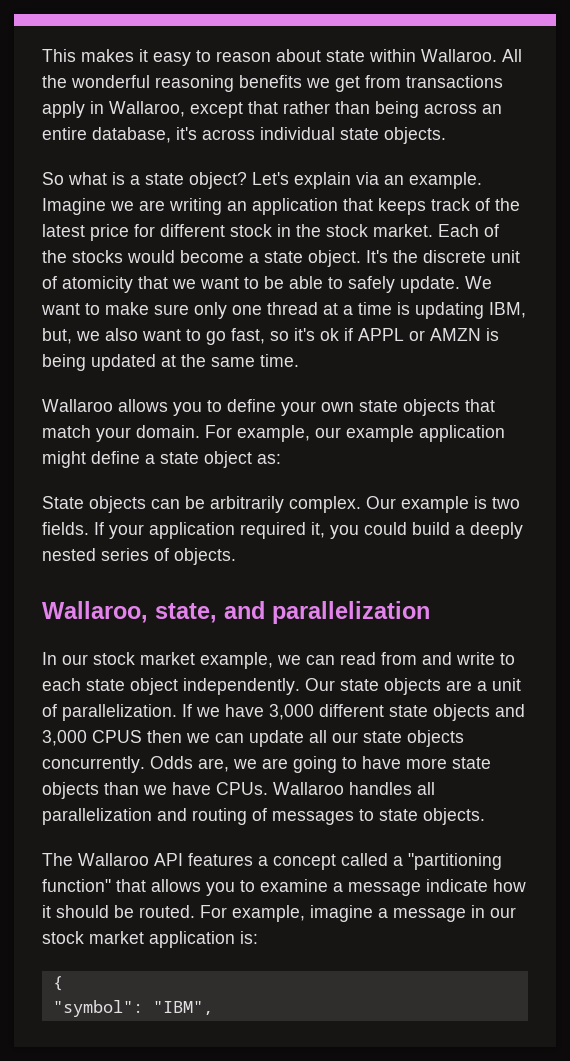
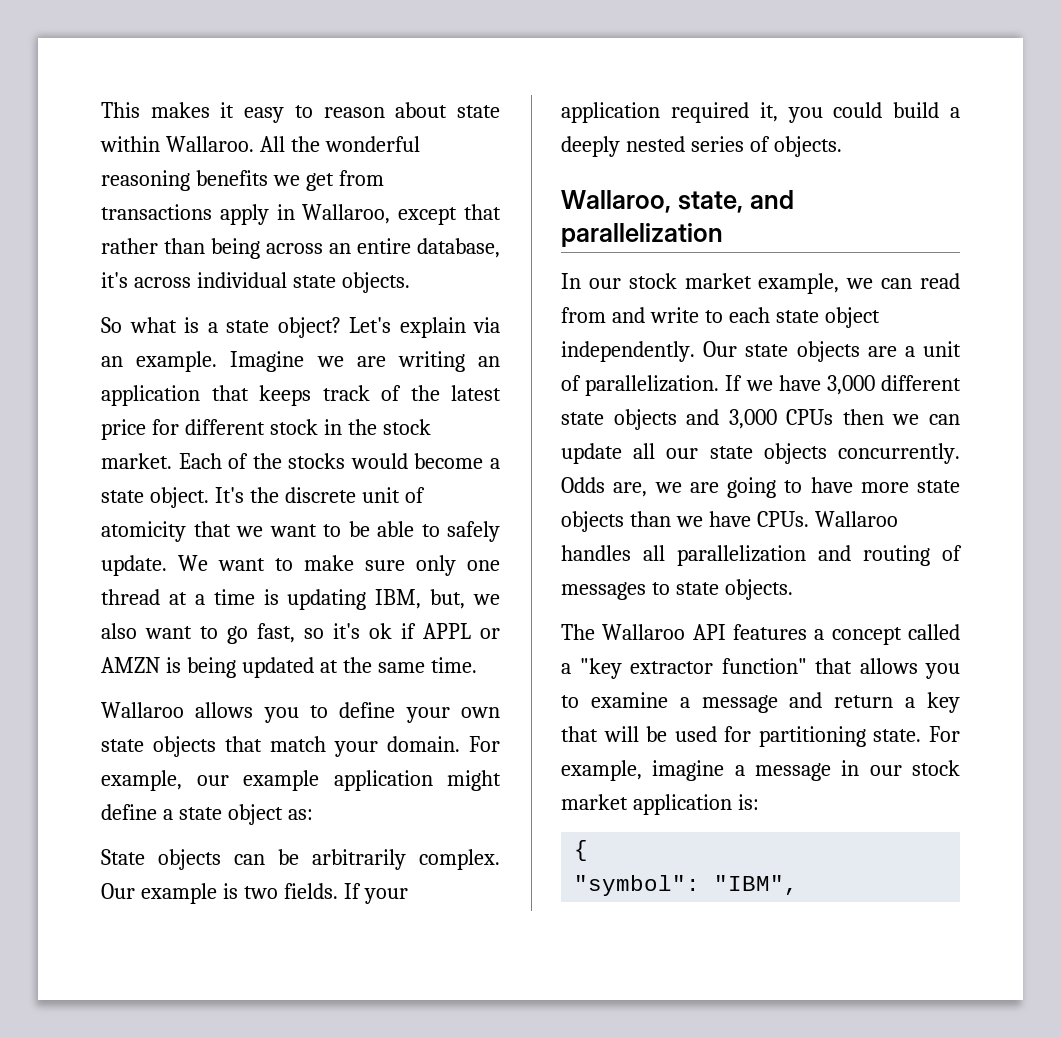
[92,730,142,743] CPUS -> [786,409,834,425] CPUs
[408,853,502,870] "partitioning -> [579,658,713,679] "key extractor
[426,879,526,892] [42,905,195,918] indicate how it should be routed. -> [789,692,960,713] [561,726,922,747] and return a key that will be used for partitioning state.

